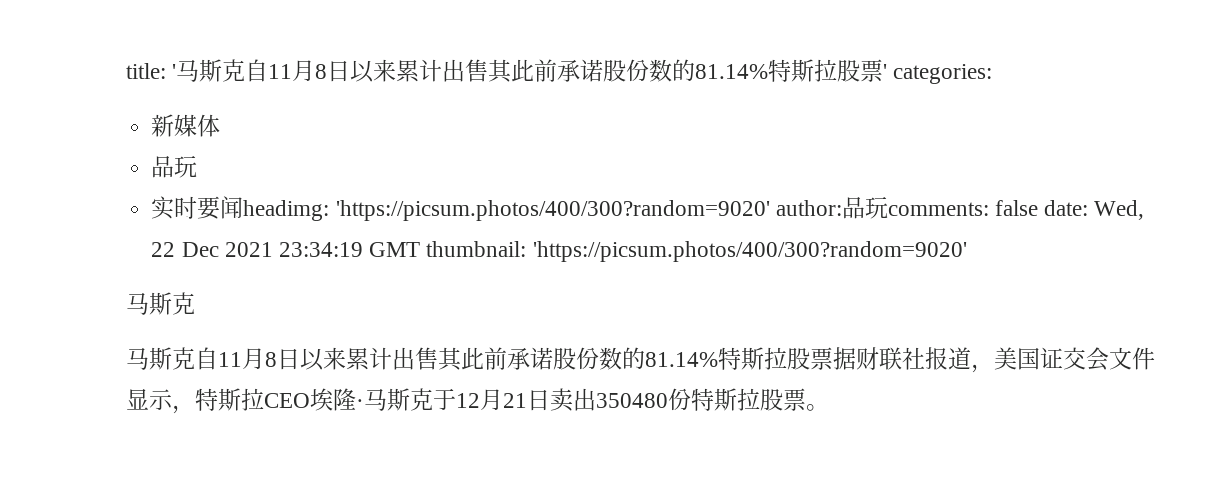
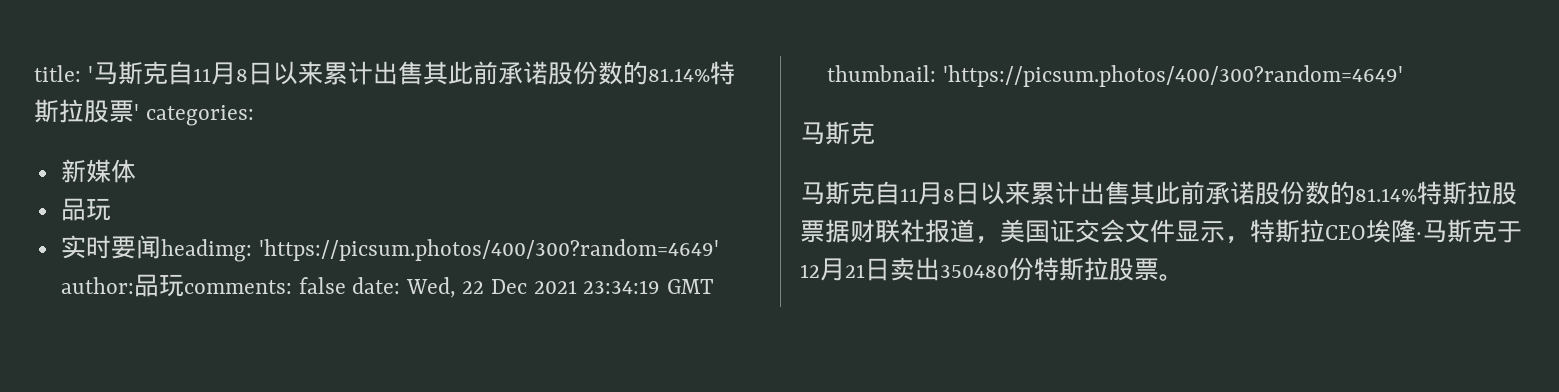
[335,200,770,221] 'https://picsum.photos/400/300?random=9020' -> [258,239,719,261] 'https://picsum.photos/400/300?random=4649'
[532,241,967,262] 'https://picsum.photos/400/300?random=9020' -> [942,65,1403,87] 'https://picsum.photos/400/300?random=4649'

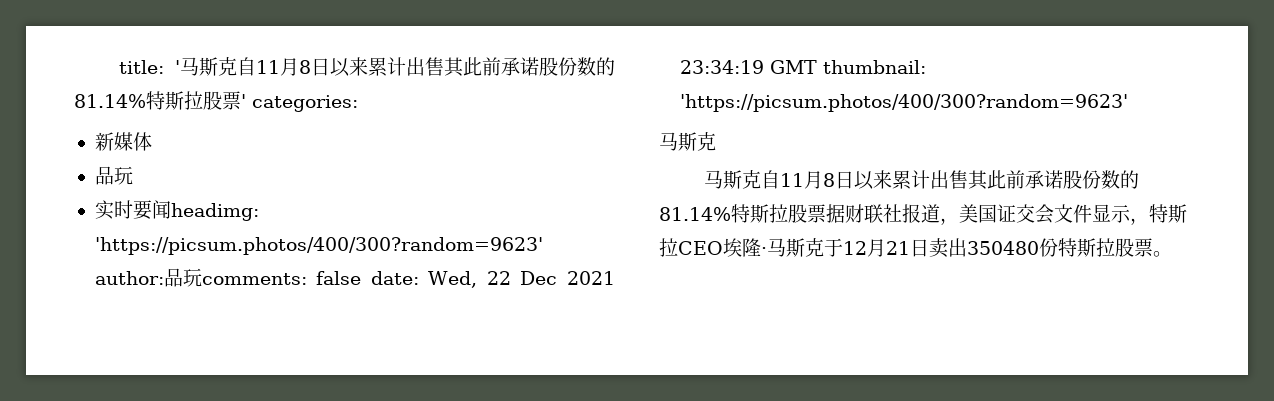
[258,239,719,261] 'https://picsum.photos/400/300?random=4649' -> [94,237,543,255] 'https://picsum.photos/400/300?random=9623'
[942,65,1403,87] 'https://picsum.photos/400/300?random=4649' -> [679,94,1128,112] 'https://picsum.photos/400/300?random=9623'

